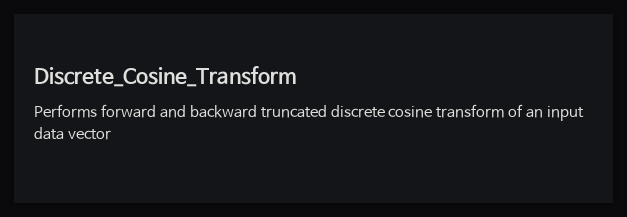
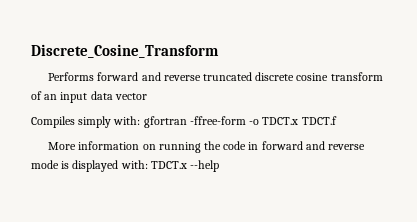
[189,105,257,118] backward -> [163,75,201,81] reverse
(111, 134) none -> [31,116,337,128] [48,141,366,153] [31,160,220,172] // Compiles simply with: gfortran -ffree-form -o TDCT.x TDCT.f // More information on running the code in forward and reverse mode is displayed with: TDCT.x --help

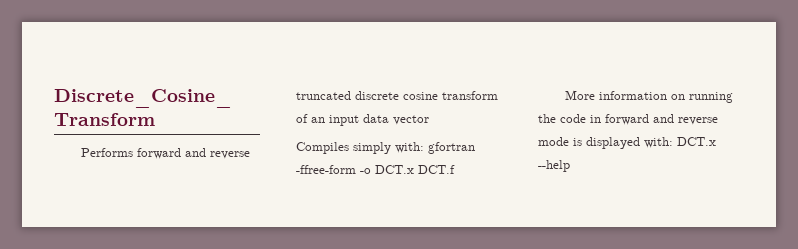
[262,116,337,125] TDCT.x TDCT.f -> [375,165,455,174] DCT.x DCT.f
[150,161,187,169] TDCT.x -> [677,137,716,146] DCT.x

